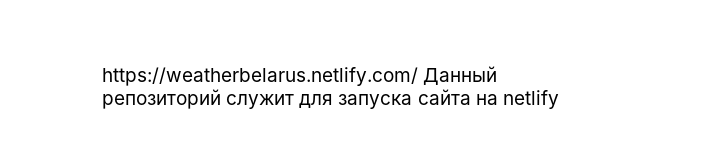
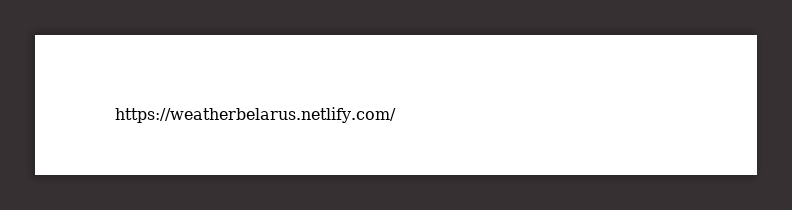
[423,66,498,85] [102,89,559,109] Данный репозиторий служит для запуска сайта на netlify -> (396, 115) none

